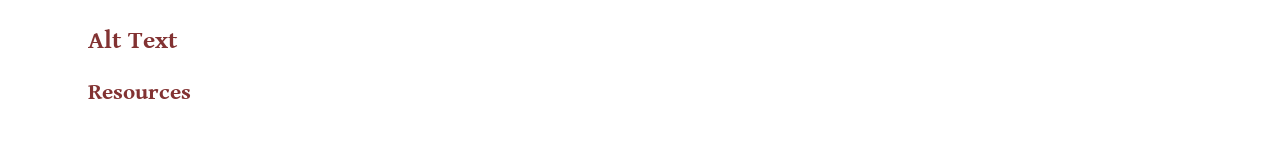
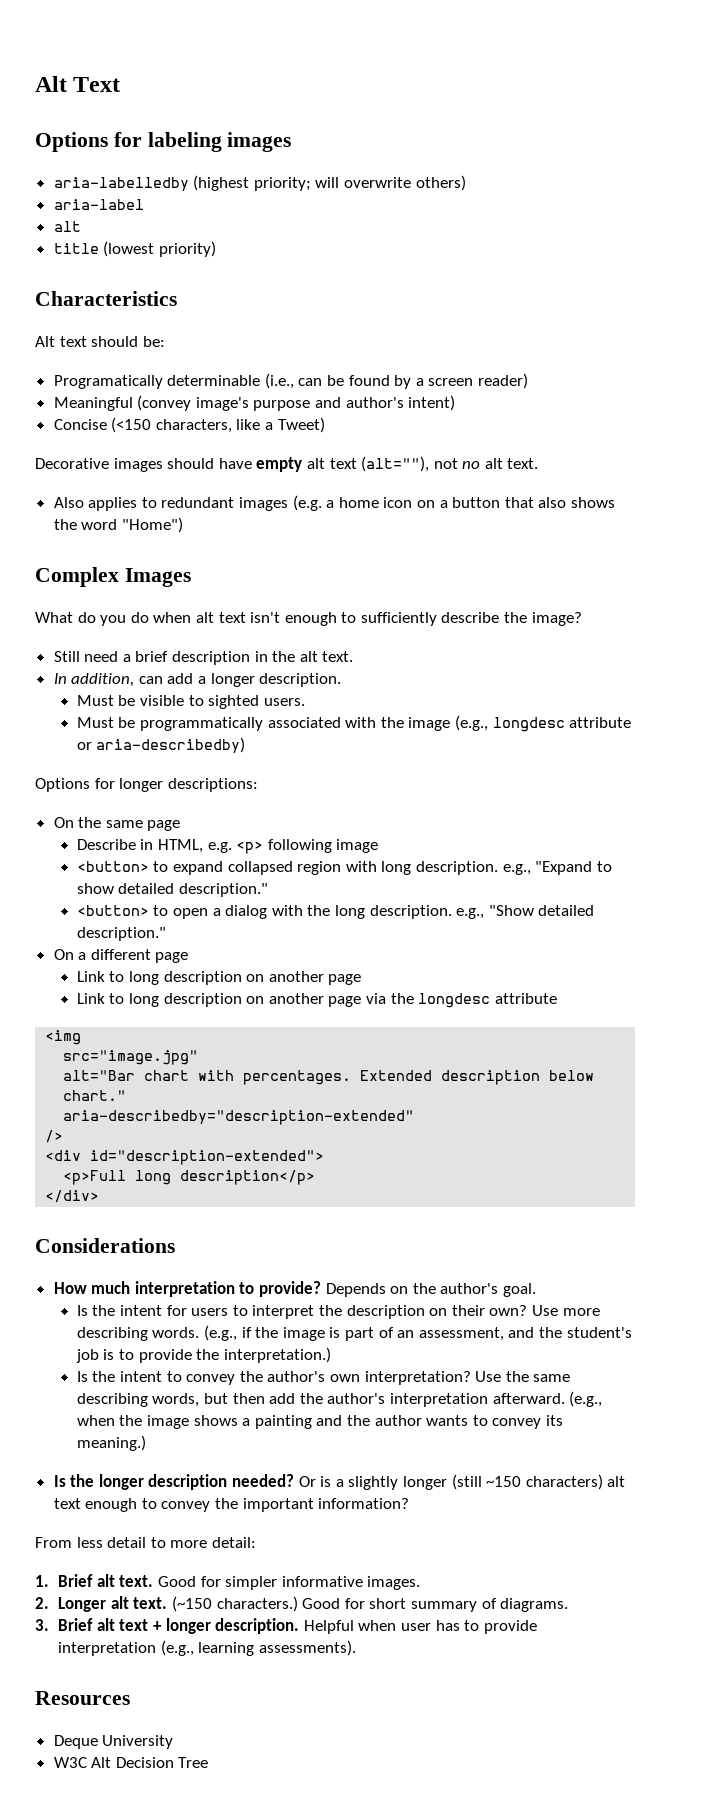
[88,85,191,99] Resources -> [35,132,292,152] [53,175,466,191] [53,199,144,210] [53,221,81,232] [53,241,216,257] [35,291,177,306] [35,336,165,347] [53,373,529,389] [53,395,456,411] [53,417,325,433] [35,456,539,472] [53,495,615,511] [53,517,183,533] [35,567,191,587] [35,612,582,626] [53,651,354,665] [53,673,342,687] [76,695,305,709] [76,715,632,732] [76,737,246,753] [35,778,258,792] [53,817,181,831] [76,839,379,854] [76,861,612,875] [76,883,269,897] [76,905,595,919] [76,927,166,941] [53,949,189,963] [76,971,362,985] [76,993,557,1008] [45,1030,82,1045] [63,1050,199,1065] [63,1070,595,1085] [63,1090,127,1101] [63,1110,415,1125] [45,1130,64,1143] [45,1150,325,1165] [63,1170,316,1185] [45,1190,100,1203] [35,1238,175,1253] [53,1281,537,1297] [76,1305,600,1319] [76,1325,632,1341] [75,1347,331,1363] [76,1371,571,1385] [76,1391,603,1407] [76,1415,563,1429] [76,1435,146,1451] [53,1474,626,1490] [53,1498,410,1512] [35,1537,256,1548] [35,1574,421,1590] [35,1596,569,1612] [35,1618,537,1634] [58,1640,356,1656] [35,1691,130,1705] [53,1735,174,1749] [53,1757,209,1768] Options for labeling images // aria-labelledby (highest priority; will overwrite others) // aria-label // alt // title (lowest priority) // Characteristics // Alt text should be: // Programatically determinable (i.e., can be found by a screen reader) // Meaningful (convey image's purpose and author's intent) // Concise (<150 characters, like a Tweet) // Decorative images should have empty alt text (alt=""), not no alt text. // Also applies to redundant images (e.g. a home icon on a button that also shows the word "Home") // Complex Images // What do you do when alt text isn't enough to sufficiently describe the image? // Still need a brief description in the alt text. // In addition, can add a longer description. // Must be visible to sighted users. // Must be programmatically associated with the image (e.g., longdesc attribute or aria-describedby) // Options for longer descriptions: // On the same page // Describe in HTML, e.g. <p> following image // <button> to expand collapsed region with long description. e.g., "Expand to show detailed description." // <button> to open a dialog with the long description. e.g., "Show detailed description." // On a different page // Link to long description on another page // Link to long description on another page via the longdesc attribute // <img // src="image.jpg" // alt="Bar chart with percentages. Extended description below chart." // aria-describedby="description-extended" // /> // <div id="description-extended"> // <p>Full long description</p> // </div> // Considerations // How much interpretation to provide? Depends on the author's goal. // Is the intent for users to interpret the description on their own? Use more describing words. (e.g., if the image is part of an assessment, and the student's job is to provide the interpretation.) // Is the intent to convey the author's own interpretation? Use the same describing words, but then add the author's interpretation afterward. (e.g., when the image shows a painting and the author wants to convey its meaning.) // Is the longer description needed? Or is a slightly longer (still ~150 characters) alt text enough to convey the important information? // From less detail to more detail: // 1. Brief alt text. Good for simpler informative images. // 2. Longer alt text. (~150 characters.) Good for short summary of diagrams. // 3. Brief alt text + longer description. Helpful when user has to provide interpretation (e.g., learning assessments). // Resources // Deque University // W3C Alt Decision Tree

